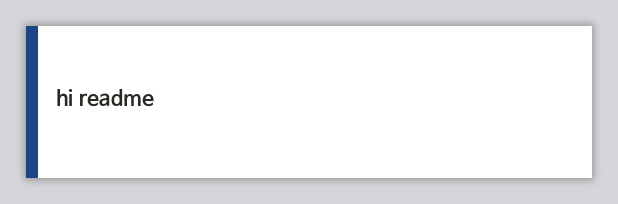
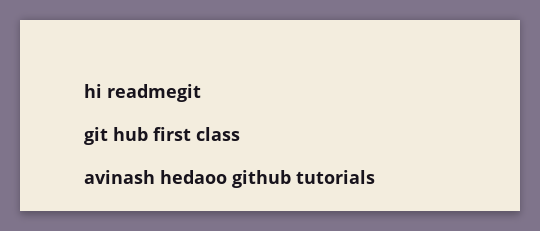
[78,89,154,107] readme -> [107,84,201,102] [84,127,240,145] [84,170,375,188] readmegit // git hub first class // avinash hedaoo github tutorials

